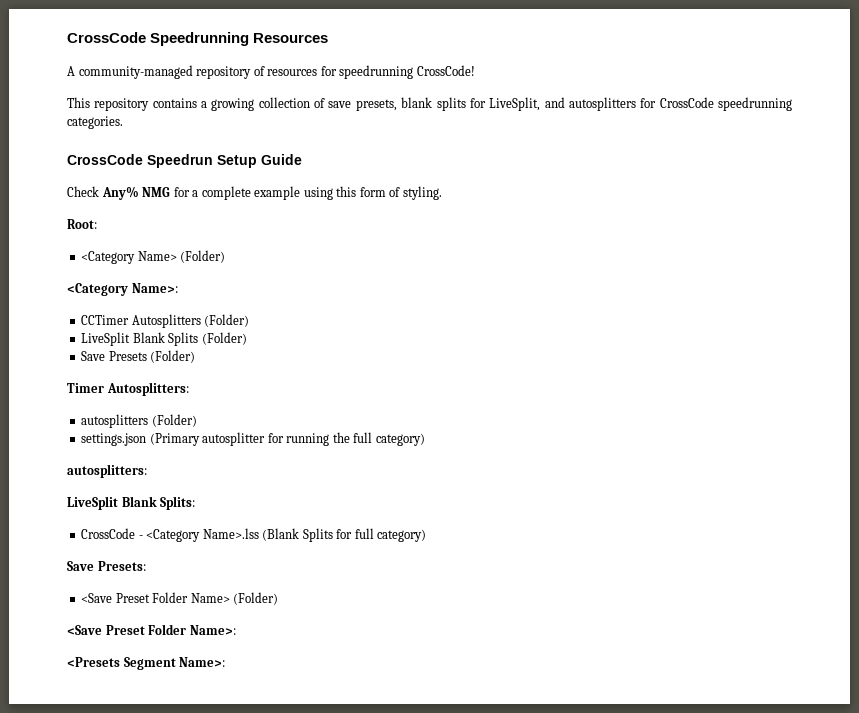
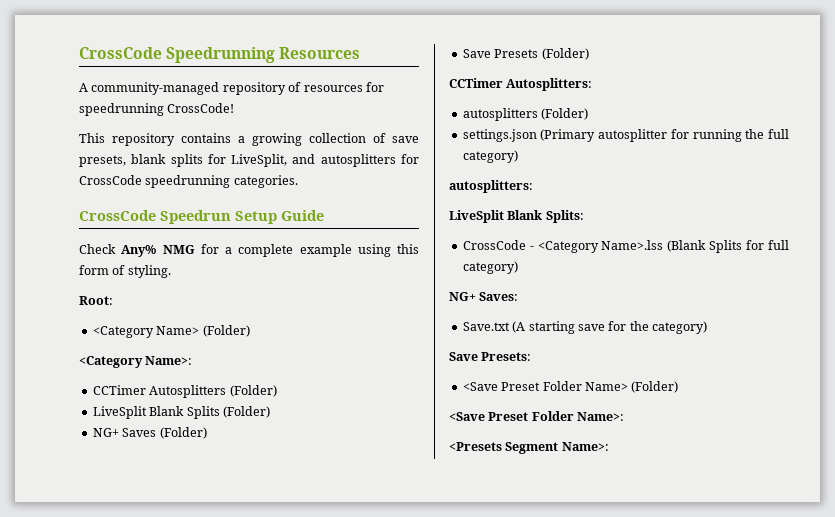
(247, 338) none -> [92,427,207,439] // NG+ Saves (Folder)
[67,383,104,393] Timer -> [449,78,503,88] CCTimer
(427, 535) none -> [449,292,519,301] [462,321,707,334] // NG+ Saves: // Save.txt (A starting save for the category)

